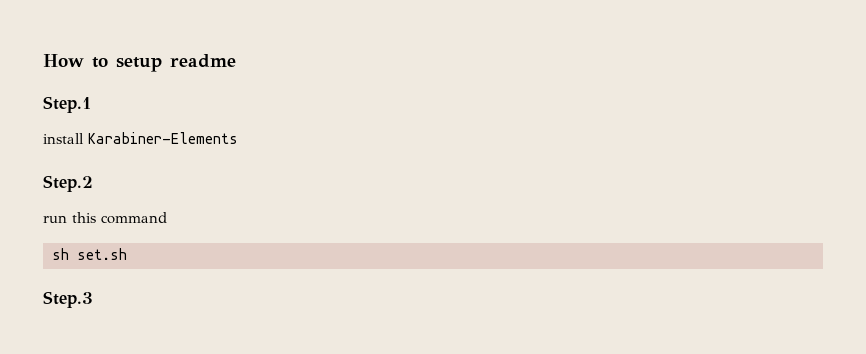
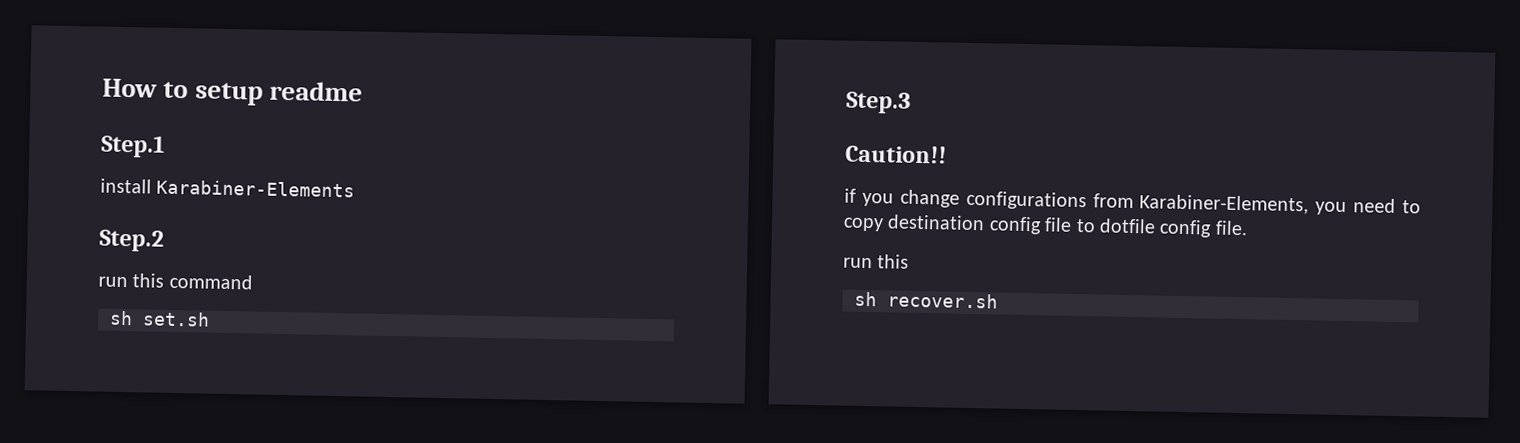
(93, 299) none -> [845,144,947,164] [844,188,1421,216] [843,214,1248,238] [843,254,910,269] [854,291,998,309] // Caution!! // if you change configurations from Karabiner-Elements, you need to copy destination config file to dotfile config file. // run this // sh recover.sh

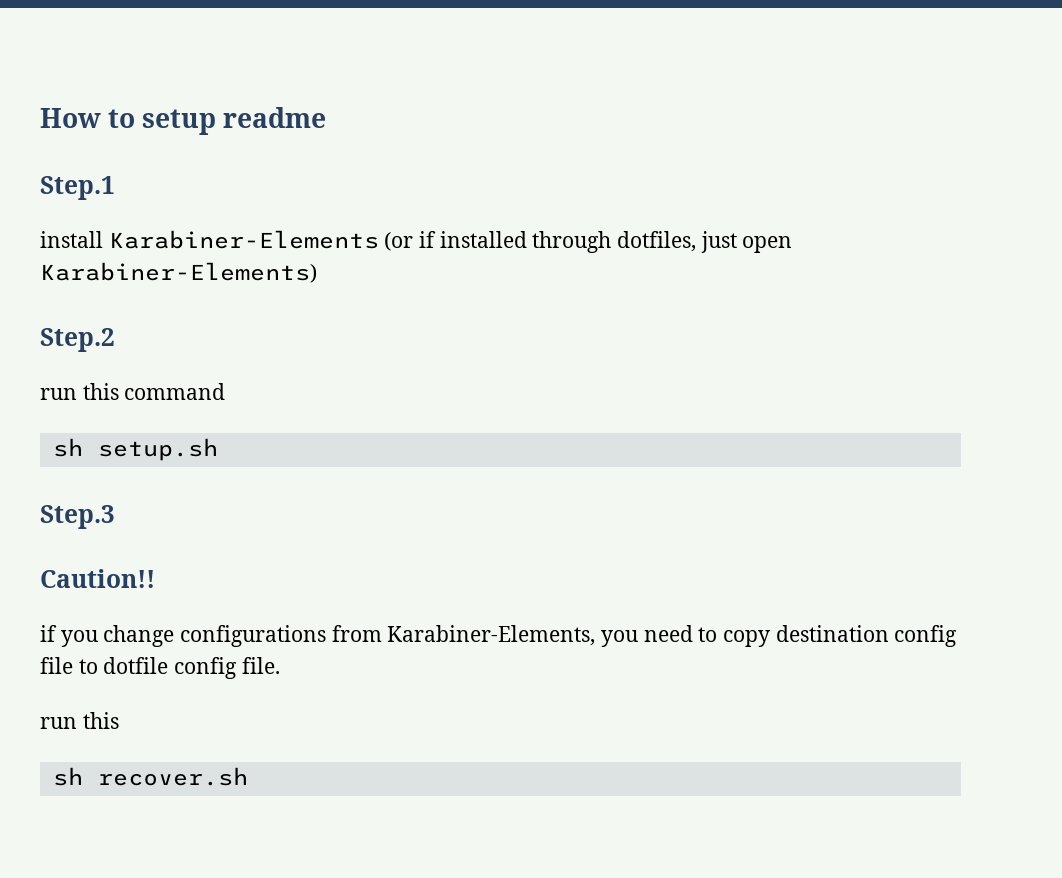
(356, 188) none -> [384,231,793,253] [40,262,317,283] (or if installed through dotfiles, just open Karabiner-Elements)
[142,311,210,327] set.sh -> [97,438,218,461] setup.sh

